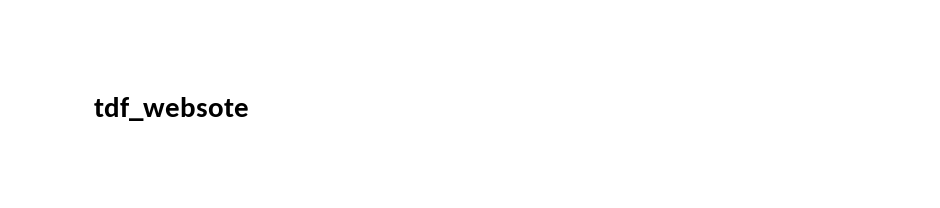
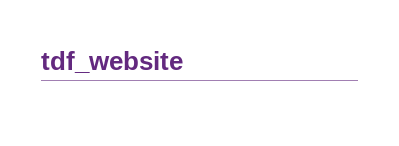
[94,97,249,121] tdf_websote -> [41,51,183,73] tdf_website

